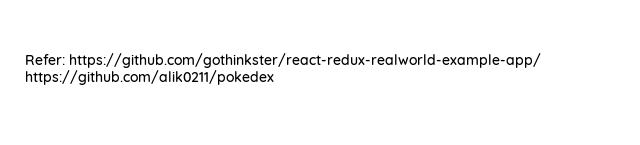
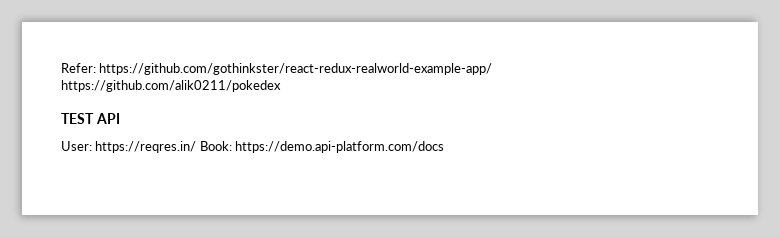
(274, 77) none -> [61,113,120,124] [61,141,445,153] // TEST API // User: https://reqres.in/ Book: https://demo.api-platform.com/docs

